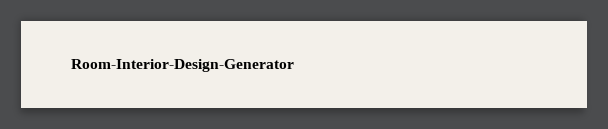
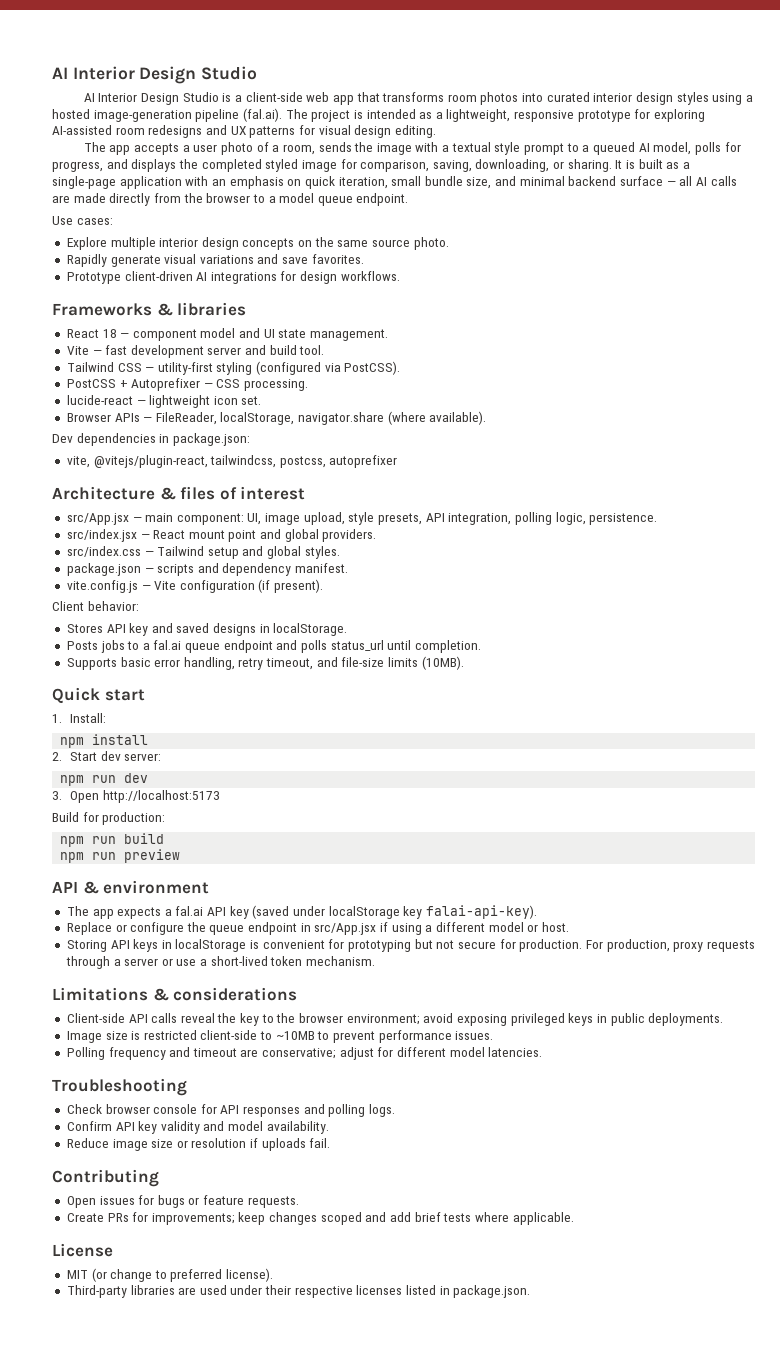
[71,59,294,72] Room-Interior-Design-Generator -> [52,66,258,84] [83,92,753,105] [52,108,706,122] [52,125,436,138] [83,142,741,155] [52,159,690,172] [52,176,737,189] [52,193,409,206] [52,216,113,225] [66,237,449,250] [66,254,364,267] [66,271,400,284] [52,302,247,316] [66,328,389,341] [66,345,325,358] [66,361,401,375] [66,378,309,391] [66,395,262,408] [66,411,487,425] [52,433,250,446] [66,455,398,468] [52,486,306,500] [66,512,658,525] [66,529,377,542] [66,546,340,559] [66,563,349,576] [66,579,324,593] [52,601,139,611] [66,623,348,636] [66,640,481,653] [66,656,464,670] [52,687,145,704] [52,713,107,723] [60,734,149,748] [52,751,162,761] [60,773,149,786] [52,790,220,803] [52,812,166,825] [60,833,165,847] [60,849,181,863] [52,880,210,894] [66,905,537,919] [66,922,569,935] [66,939,755,952] [65,956,376,969] [52,987,298,1001] [66,1013,724,1026] [66,1030,494,1043] [66,1047,543,1060] [52,1078,187,1096] [66,1104,396,1117] [66,1121,329,1134] [66,1138,331,1151] [52,1169,159,1187] [66,1195,299,1208] [66,1212,574,1225] [52,1243,113,1257] [66,1268,274,1282] [66,1285,531,1298] AI Interior Design Studio // AI Interior Design Studio is a client-side web app that transforms room photos into curated interior design styles using a hosted image-generation pipeline (fal.ai). The project is intended as a lightweight, responsive prototype for exploring AI-assisted room redesigns and UX patterns for visual design editing. // The app accepts a user photo of a room, sends the image with a textual style prompt to a queued AI model, polls for progress, and displays the completed styled image for comparison, saving, downloading, or sharing. It is built as a single-page application with an emphasis on quick iteration, small bundle size, and minimal backend surface — all AI calls are made directly from the browser to a model queue endpoint. // Use cases: // Explore multiple interior design concepts on the same source photo. // Rapidly generate visual variations and save favorites. // Prototype client-driven AI integrations for design workflows. // Frameworks & libraries // React 18 — component model and UI state management. // Vite — fast development server and build tool. // Tailwind CSS — utility-first styling (configured via PostCSS). // PostCSS + Autoprefixer — CSS processing. // lucide-react — lightweight icon set. // Browser APIs — FileReader, localStorage, navigator.share (where available). // Dev dependencies in package.json: // vite, @vitejs/plugin-react, tailwindcss, postcss, autoprefixer // Architecture & files of interest // src/App.jsx — main component: UI, image upload, style presets, API integration, polling logic, persistence. // src/index.jsx — React mount point and global providers. // src/index.css — Tailwind setup and global styles. // package.json — scripts and dependency manifest. // vite.config.js — Vite configuration (if present). // Client behavior: // Stores API key and saved designs in localStorage. // Posts jobs to a fal.ai queue endpoint and polls status_url until completion. // Supports basic error handling, retry timeout, and file-size limits (10MB). // Quick start // 1. Install: // npm install // 2. Start dev server: // npm run dev // 3. Open http://localhost:5173 // Build for production: // npm run build // npm run preview // API & environment // The app expects a fal.ai API key (saved under localStorage key falai-api-key). // Replace or configure the queue endpoint in src/App.jsx if using a different model or host. // Storing API keys in localStorage is convenient for prototyping but not secure for production. For production, proxy requests through a server or use a short-lived token mechanism. // Limitations & considerations // Client-side API calls reveal the key to the browser environment; avoid exposing privileged keys in public deployments. // Image size is restricted client-side to ~10MB to prevent performance issues. // Polling frequency and timeout are conservative; adjust for different model latencies. // Troubleshooting // Check browser console for API responses and polling logs. // Confirm API key validity and model availability. // Reduce image size or resolution if uploads fail. // Contributing // Open issues for bugs or feature requests. // Create PRs for improvements; keep changes scoped and add brief tests where applicable. // License // MIT (or change to preferred license). // Third-party libraries are used under their respective licenses listed in package.json.

